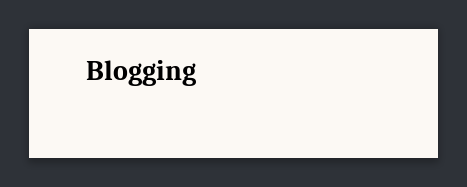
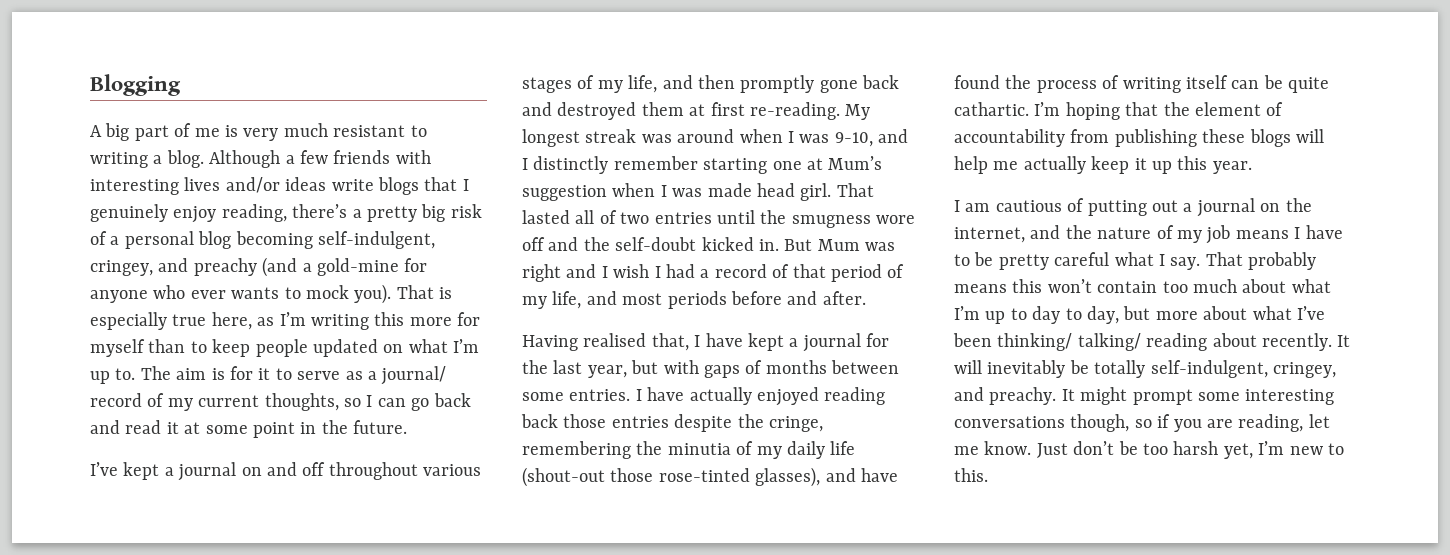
(196, 73) none -> [90,123,427,141] [90,150,431,168] [90,177,469,195] [90,204,482,223] [90,231,435,249] [90,257,428,277] [90,284,453,304] [90,312,481,330] [90,339,480,357] [90,366,447,385] [90,393,471,411] [90,420,408,438] [90,462,482,481] [522,75,900,93] [522,102,871,120] [522,129,909,147] [522,156,883,174] [522,183,874,201] [522,210,916,228] [522,237,896,251] [522,264,905,282] [522,291,866,309] [522,333,890,352] [522,360,900,378] [522,387,886,406] [521,414,823,432] [522,441,856,459] [522,467,898,487] [954,75,1330,93] [954,102,1284,120] [954,129,1324,147] [954,156,1252,174] [954,198,1312,217] [954,225,1343,244] [954,252,1317,270] [954,279,1331,293] [954,306,1325,324] [953,333,1351,351] [954,360,1336,378] [954,387,1335,405] [954,414,1330,432] [954,441,1344,459] [954,468,988,482] // A big part of me is very much resistant to writing a blog. Although a few friends with interesting lives and/or ideas write blogs that I genuinely enjoy reading, there’s a pretty big risk of a personal blog becoming self-indulgent, cringey, and preachy (and a gold-mine for anyone who ever wants to mock you). That is especially true here, as I’m writing this more for myself than to keep people updated on what I’m up to. The aim is for it to serve as a journal/ record of my current thoughts, so I can go back and read it at some point in the future. // I’ve kept a journal on and off throughout various stages of my life, and then promptly gone back and destroyed them at first re-reading. My longest streak was around when I was 9-10, and I distinctly remember starting one at Mum’s suggestion when I was made head girl. That lasted all of two entries until the smugness wore off and the self-doubt kicked in. But Mum was right and I wish I had a record of that period of my life, and most periods before and after. // Having realised that, I have kept a journal for the last year, but with gaps of months between some entries. I have actually enjoyed reading back those entries despite the cringe, remembering the minutia of my daily life (shout-out those rose-tinted glasses), and have found the process of writing itself can be quite cathartic. I’m hoping that the element of accountability from publishing these blogs will help me actually keep it up this year. // I am cautious of putting out a journal on the internet, and the nature of my job means I have to be pretty careful what I say. That probably means this won’t contain too much about what I’m up to day to day, but more about what I’ve been thinking/ talking/ reading about recently. It will inevitably be totally self-indulgent, cringey, and preachy. It might prompt some interesting conversations though, so if you are reading, let me know. Just don’t be too harsh yet, I’m new to this.

